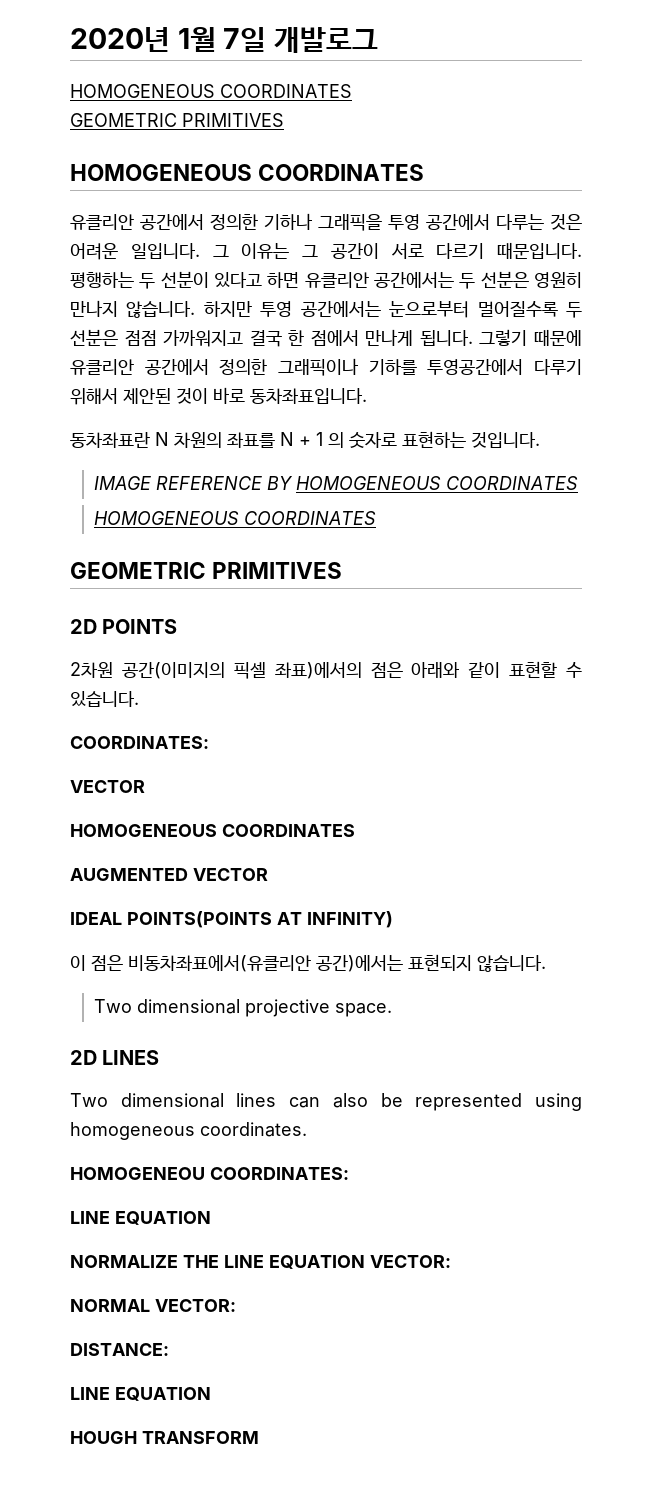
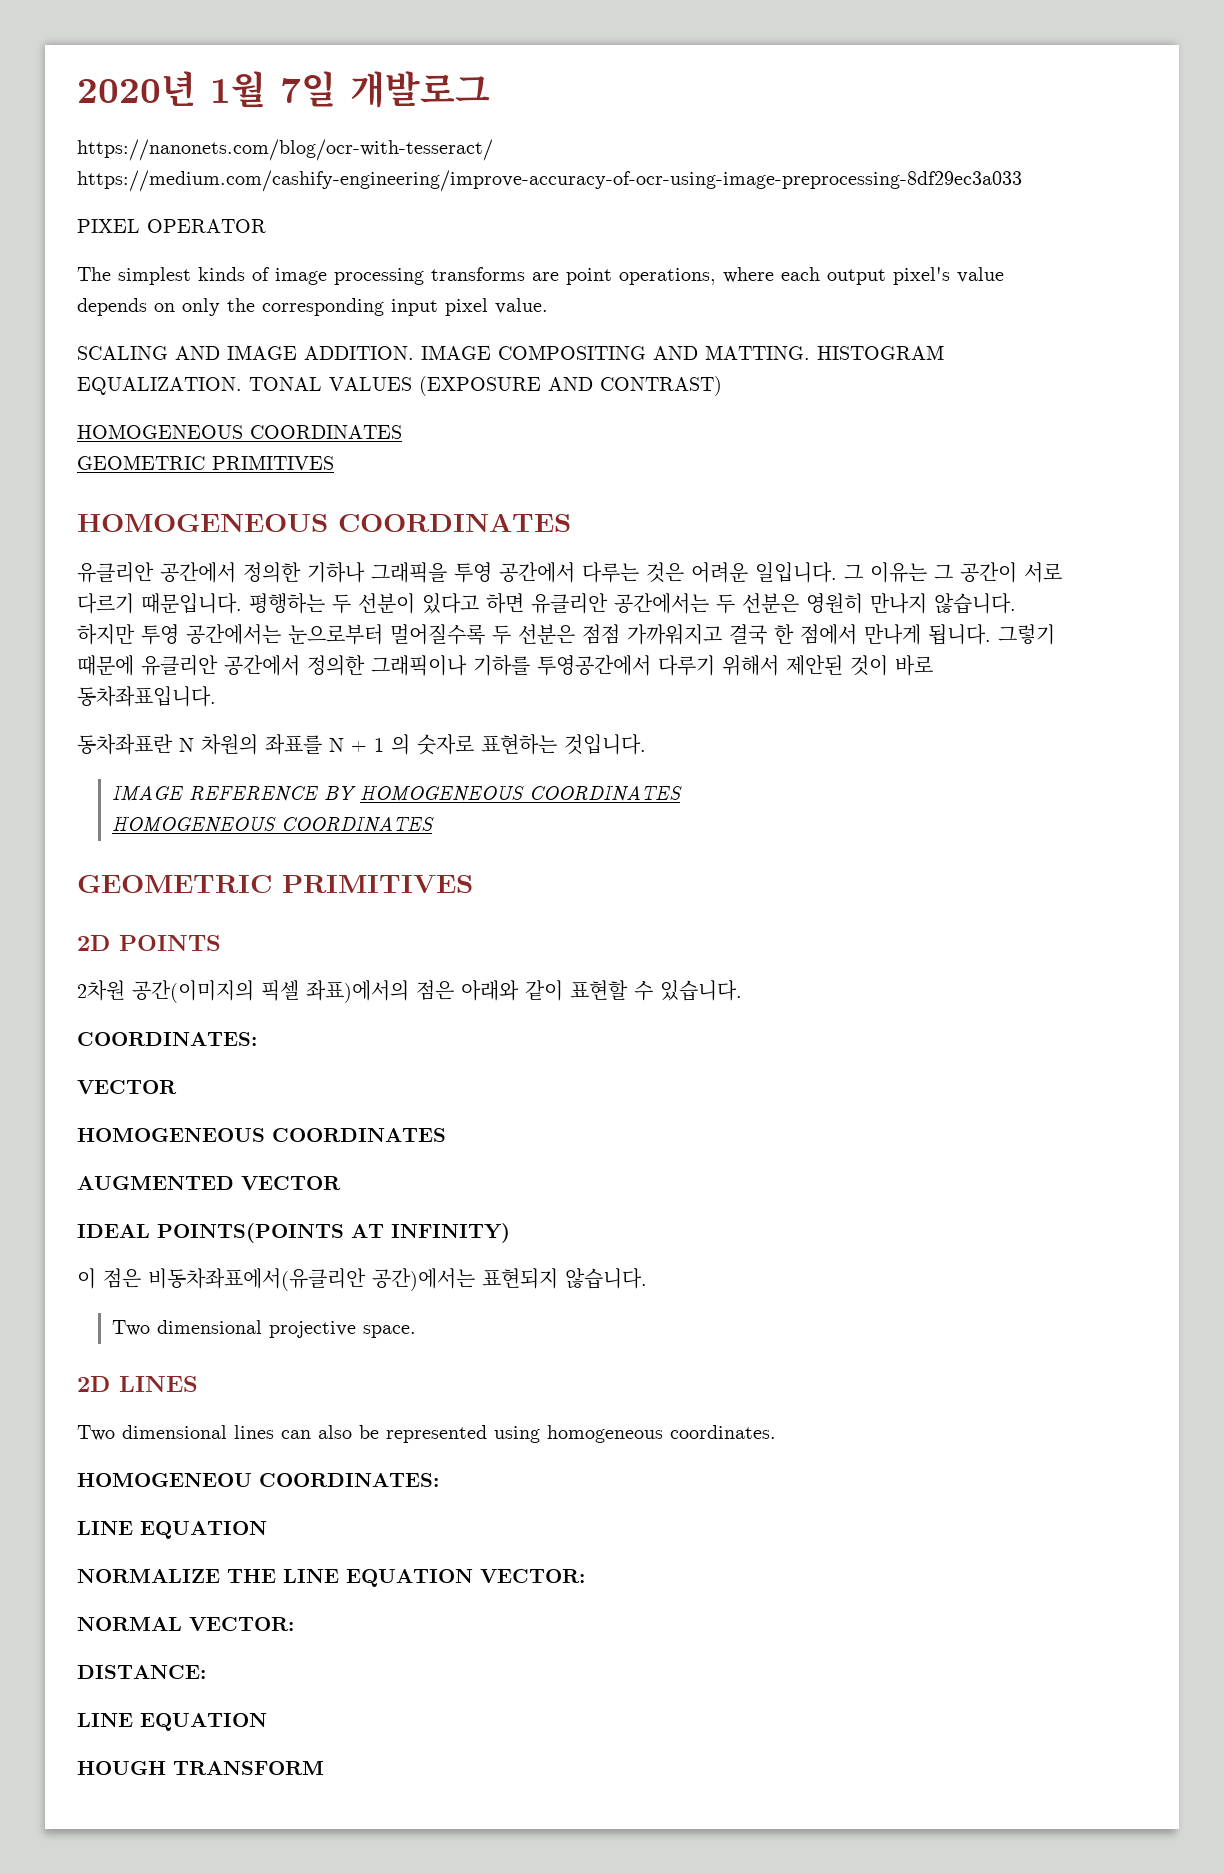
(379, 40) none -> [77,139,493,161] [77,170,1022,192] [77,219,266,233] [77,267,1004,285] [77,298,548,316] [77,345,944,360] [77,376,722,396] // https://nanonets.com/blog/ocr-with-tesseract/ https://medium.com/cashify-engineering/improve-accuracy-of-ocr-using-image-preprocessing-8df29ec3a033 // PIXEL OPERATOR // The simplest kinds of image processing transforms are point operations, where each output pixel's value depends on only the corresponding input pixel value. // SCALING AND IMAGE ADDITION. IMAGE COMPOSITING AND MATTING. HISTOGRAM EQUALIZATION. TONAL VALUES (EXPOSURE AND CONTRAST)

